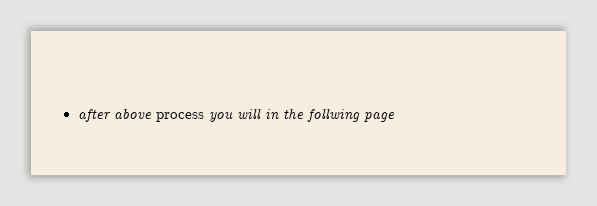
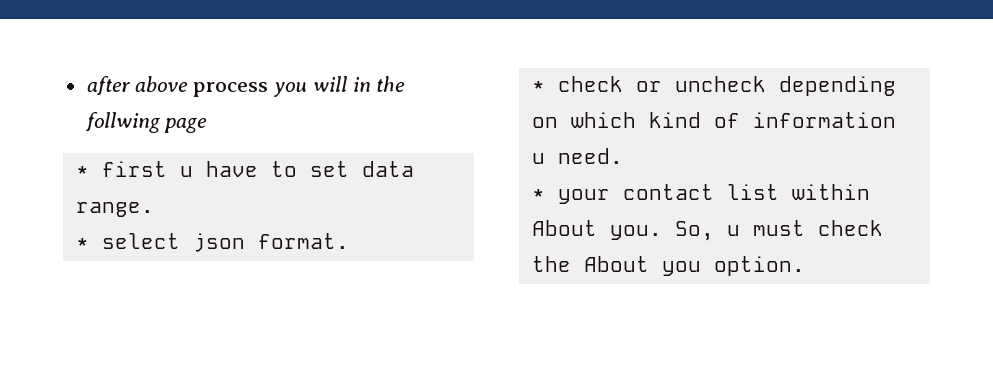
(395, 117) none -> [75,161,414,177] [75,202,154,217] [75,233,349,252] [531,76,896,96] [531,112,896,128] [531,148,623,164] [531,184,870,204] [531,220,883,241] [531,256,805,276] // * first u have to set data range. // * select json format. // * check or uncheck depending on which kind of information u need. // * your contact list within About you. So, u must check the About you option.

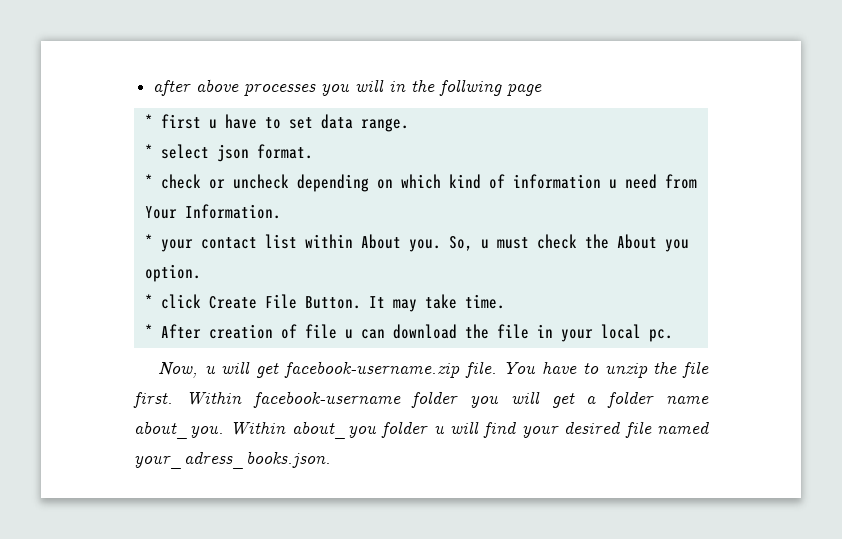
[193,82,269,97] process -> [244,84,317,96] processes
[557,148,623,164] need. -> [624,174,697,189] [144,204,281,219] need from Your Information.
(805, 266) none -> [144,294,505,312] [144,324,673,342] [157,361,709,378] [133,391,709,408] [134,421,710,439] [134,451,331,469] // * click Create File Button. It may take time. // * After creation of file u can download the file in your local pc. // Now, u will get facebook-username.zip file. You have to unzip the file first. Within facebook-username folder you will get a folder name about_you. Within about_you folder u will find your desired file named your_adress_books.json.

